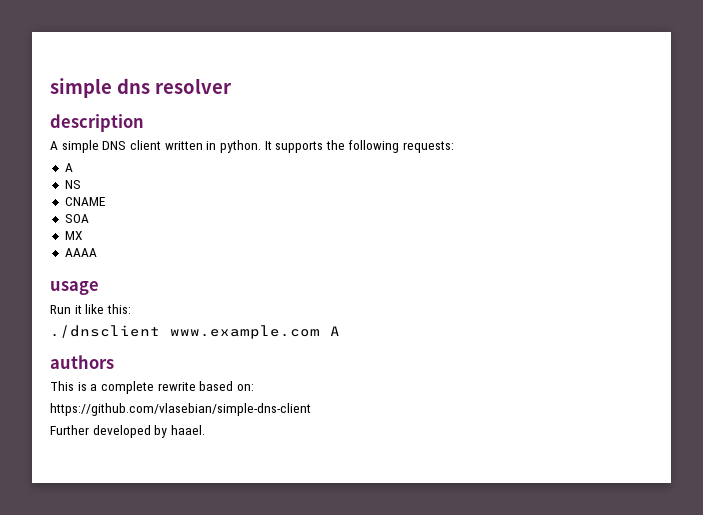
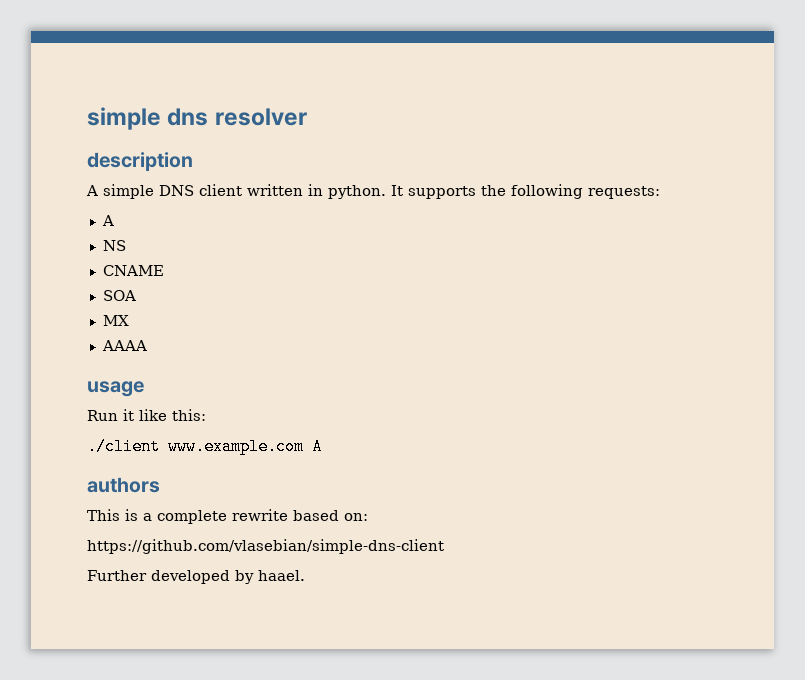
[50,325,160,338] ./dnsclient -> [87,438,160,455] ./client

